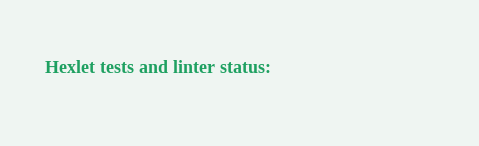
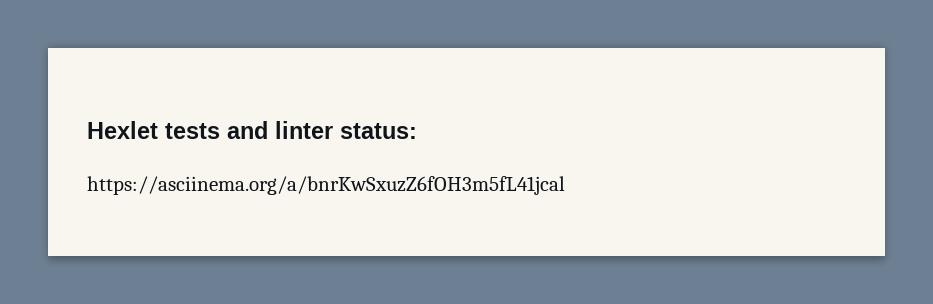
(271, 67) none -> [87,176,565,195] // https://asciinema.org/a/bnrKwSxuzZ6fOH3m5fL41jcal

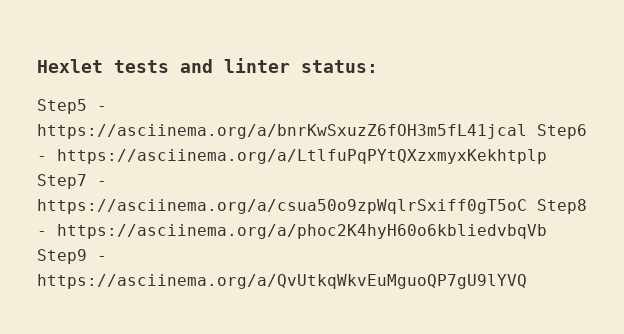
[87,176,565,195] https://asciinema.org/a/bnrKwSxuzZ6fOH3m5fL41jcal -> [37,99,107,114] [37,124,587,139] [37,149,547,164] [37,174,107,189] [37,199,587,214] [37,224,547,239] [37,249,107,264] [37,274,527,289] Step5 - https://asciinema.org/a/bnrKwSxuzZ6fOH3m5fL41jcal Step6 - https://asciinema.org/a/LtlfuPqPYtQXzxmyxKekhtplp Step7 - https://asciinema.org/a/csua50o9zpWqlrSxiff0gT5oC Step8 - https://asciinema.org/a/phoc2K4hyH60o6kbliedvbqVb Step9 - https://asciinema.org/a/QvUtkqWkvEuMguoQP7gU9lYVQ

